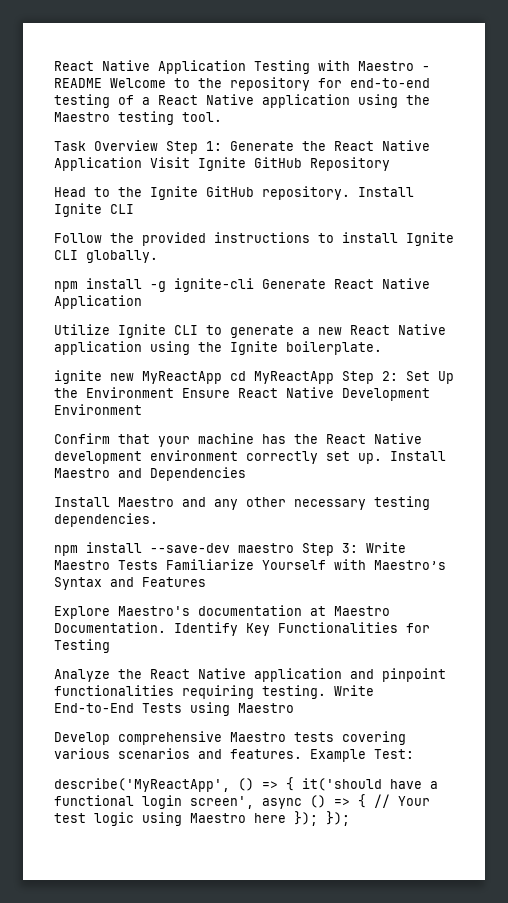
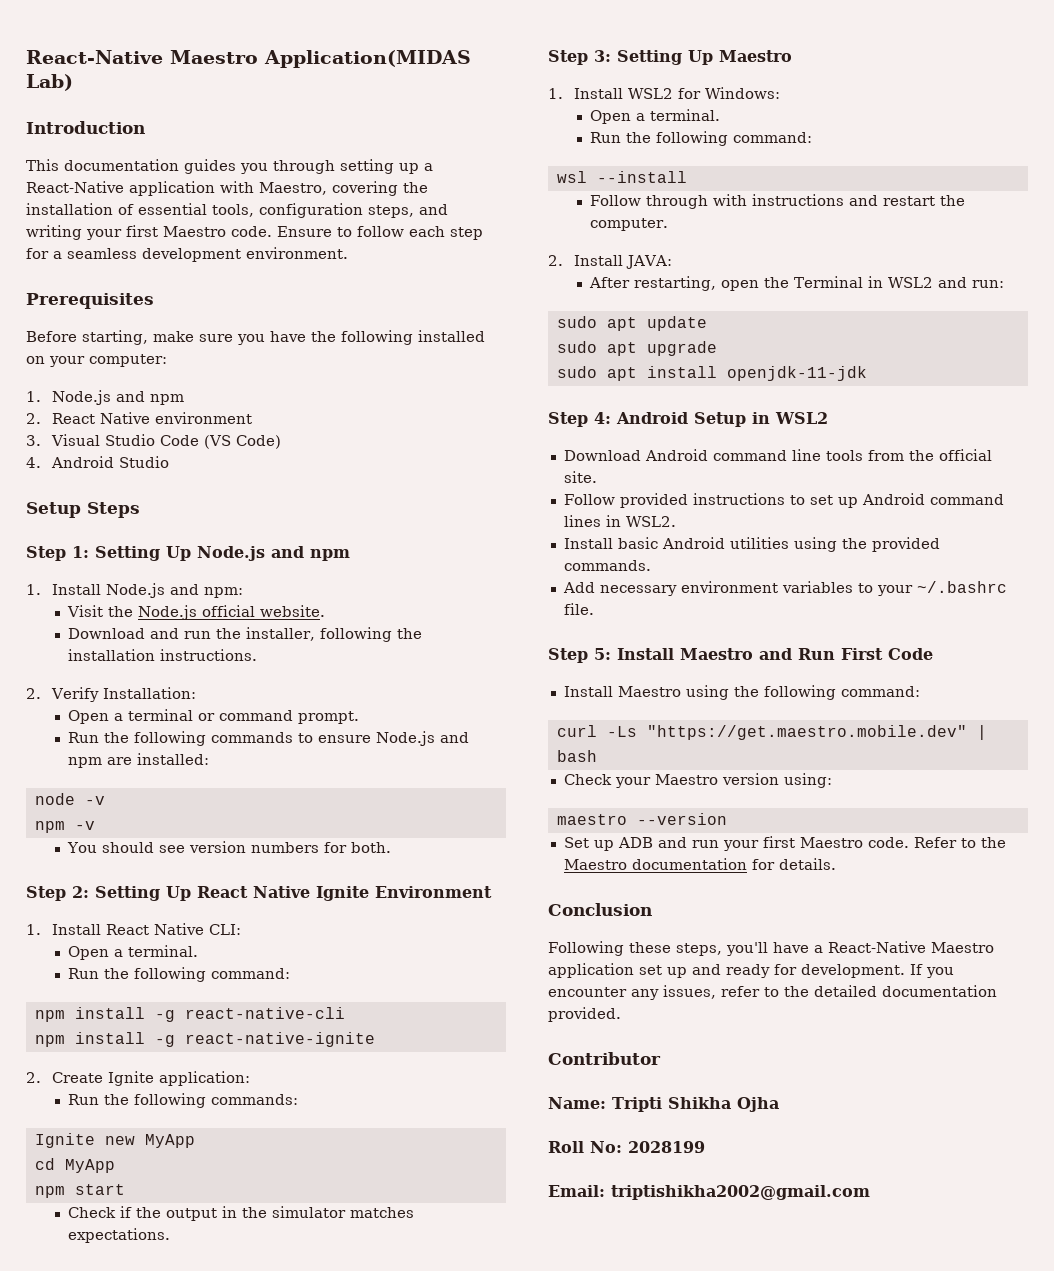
[54,60,430,74] [54,77,430,91] [54,94,430,108] [54,111,222,125] [54,140,430,154] [54,157,390,171] [54,186,414,200] [54,203,134,217] [54,232,454,246] [54,250,158,263] [54,278,430,292] [54,295,142,309] [54,324,446,338] [54,341,382,355] [54,370,454,384] [54,387,430,401] [54,404,142,415] [54,433,422,447] [54,450,446,464] [54,467,246,481] [54,496,430,510] [54,513,158,527] [54,542,406,556] [54,559,446,570] [54,577,206,590] [54,605,390,619] [54,622,430,636] [54,639,110,653] [54,668,446,682] [54,685,374,699] [54,702,294,716] [54,731,406,745] [54,748,414,762] [54,777,438,792] [54,794,430,809] [54,811,350,826] React Native Application Testing with Maestro - README Welcome to the repository for end-to-end testing of a React Native application using the Maestro testing tool. // Task Overview Step 1: Generate the React Native Application Visit Ignite GitHub Repository // Head to the Ignite GitHub repository. Install Ignite CLI // Follow the provided instructions to install Ignite CLI globally. // npm install -g ignite-cli Generate React Native Application // Utilize Ignite CLI to generate a new React Native application using the Ignite boilerplate. // ignite new MyReactApp cd MyReactApp Step 2: Set Up the Environment Ensure React Native Development Environment // Confirm that your machine has the React Native development environment correctly set up. Install Maestro and Dependencies // Install Maestro and any other necessary testing dependencies. // npm install --save-dev maestro Step 3: Write Maestro Tests Familiarize Yourself with Maestro’s Syntax and Features // Explore Maestro's documentation at Maestro Documentation. Identify Key Functionalities for Testing // Analyze the React Native application and pinpoint functionalities requiring testing. Write End-to-End Tests using Maestro // Develop comprehensive Maestro tests covering various scenarios and features. Example Test: // describe('MyReactApp', () => { it('should have a functional login screen', async () => { // Your test logic using Maestro here }); }); -> [26,50,471,68] [26,74,73,91] [26,121,145,134] [26,159,433,174] [26,181,428,196] [26,203,448,218] [26,225,483,240] [26,247,348,262] [26,293,154,309] [26,330,485,345] [26,354,167,367] [26,390,185,405] [26,412,253,424] [26,434,282,449] [26,456,170,468] [26,502,140,518] [26,546,350,561] [26,583,244,598] [67,605,326,620] [68,627,423,642] [68,649,258,661] [26,687,197,702] [68,709,360,724] [68,731,470,746] [68,753,210,768] [34,793,105,805] [34,821,95,833] [67,841,392,853] [26,886,492,901] [26,923,242,935] [68,945,199,960] [68,967,291,982] [34,1007,345,1022] [34,1032,375,1047] [26,1071,251,1086] [68,1093,299,1108] [34,1133,195,1148] [34,1158,115,1173] [34,1184,125,1198] [68,1206,415,1221] [68,1228,171,1243] [548,50,792,65] [548,87,781,99] [590,109,721,124] [590,131,813,146] [556,171,687,183] [590,194,966,209] [590,218,669,231] [548,255,673,269] [589,276,1005,291] [556,316,707,331] [556,341,717,356] [556,366,867,381] [548,412,828,427] [563,449,992,461] [563,471,597,483] [563,493,1004,508] [563,515,676,527] [563,537,940,552] [563,560,651,571] [562,581,1007,596] [563,603,594,615] [548,648,933,663] [563,685,920,700] [556,725,987,740] [556,750,597,762] [563,773,832,788] [556,813,727,825] [563,836,1006,851] [563,858,836,870] [548,903,652,916] [548,941,994,956] [548,963,954,978] [548,985,997,1000] [548,1007,621,1022] [548,1052,661,1065] [548,1097,779,1112] [548,1141,705,1153] [548,1185,870,1200] React-Native Maestro Application(MIDAS Lab) // Introduction // This documentation guides you through setting up a React-Native application with Maestro, covering the installation of essential tools, configuration steps, and writing your first Maestro code. Ensure to follow each step for a seamless development environment. // Prerequisites // Before starting, make sure you have the following installed on your computer: // 1. Node.js and npm // 2. React Native environment // 3. Visual Studio Code (VS Code) // 4. Android Studio // Setup Steps // Step 1: Setting Up Node.js and npm // 1. Install Node.js and npm: // Visit the Node.js official website. // Download and run the installer, following the installation instructions. // 2. Verify Installation: // Open a terminal or command prompt. // Run the following commands to ensure Node.js and npm are installed: // node -v // npm -v // You should see version numbers for both. // Step 2: Setting Up React Native Ignite Environment // 1. Install React Native CLI: // Open a terminal. // Run the following command: // npm install -g react-native-cli // npm install -g react-native-ignite // 2. Create Ignite application: // Run the following commands: // Ignite new MyApp // cd MyApp // npm start // Check if the output in the simulator matches expectations. // Step 3: Setting Up Maestro // 1. Install WSL2 for Windows: // Open a terminal. // Run the following command: // wsl --install // Follow through with instructions and restart the computer. // 2. Install JAVA: // After restarting, open the Terminal in WSL2 and run: // sudo apt update // sudo apt upgrade // sudo apt install openjdk-11-jdk // Step 4: Android Setup in WSL2 // Download Android command line tools from the official site. // Follow provided instructions to set up Android command lines in WSL2. // Install basic Android utilities using the provided commands. // Add necessary environment variables to your ~/.bashrc file. // Step 5: Install Maestro and Run First Code // Install Maestro using the following command: // curl -Ls "https://get.maestro.mobile.dev" | bash // Check your Maestro version using: // maestro --version // Set up ADB and run your first Maestro code. Refer to the Maestro documentation for details. // Conclusion // Following these steps, you'll have a React-Native Maestro application set up and ready for development. If you encounter any issues, refer to the detailed documentation provided. // Contributor // Name: Tripti Shikha Ojha // Roll No: 2028199 // Email: triptishikha2002@gmail.com

